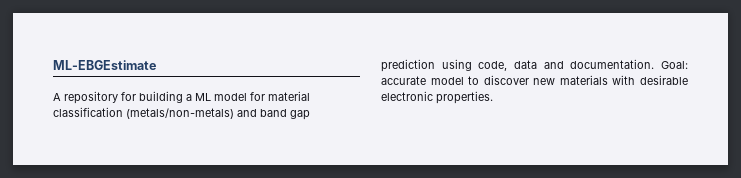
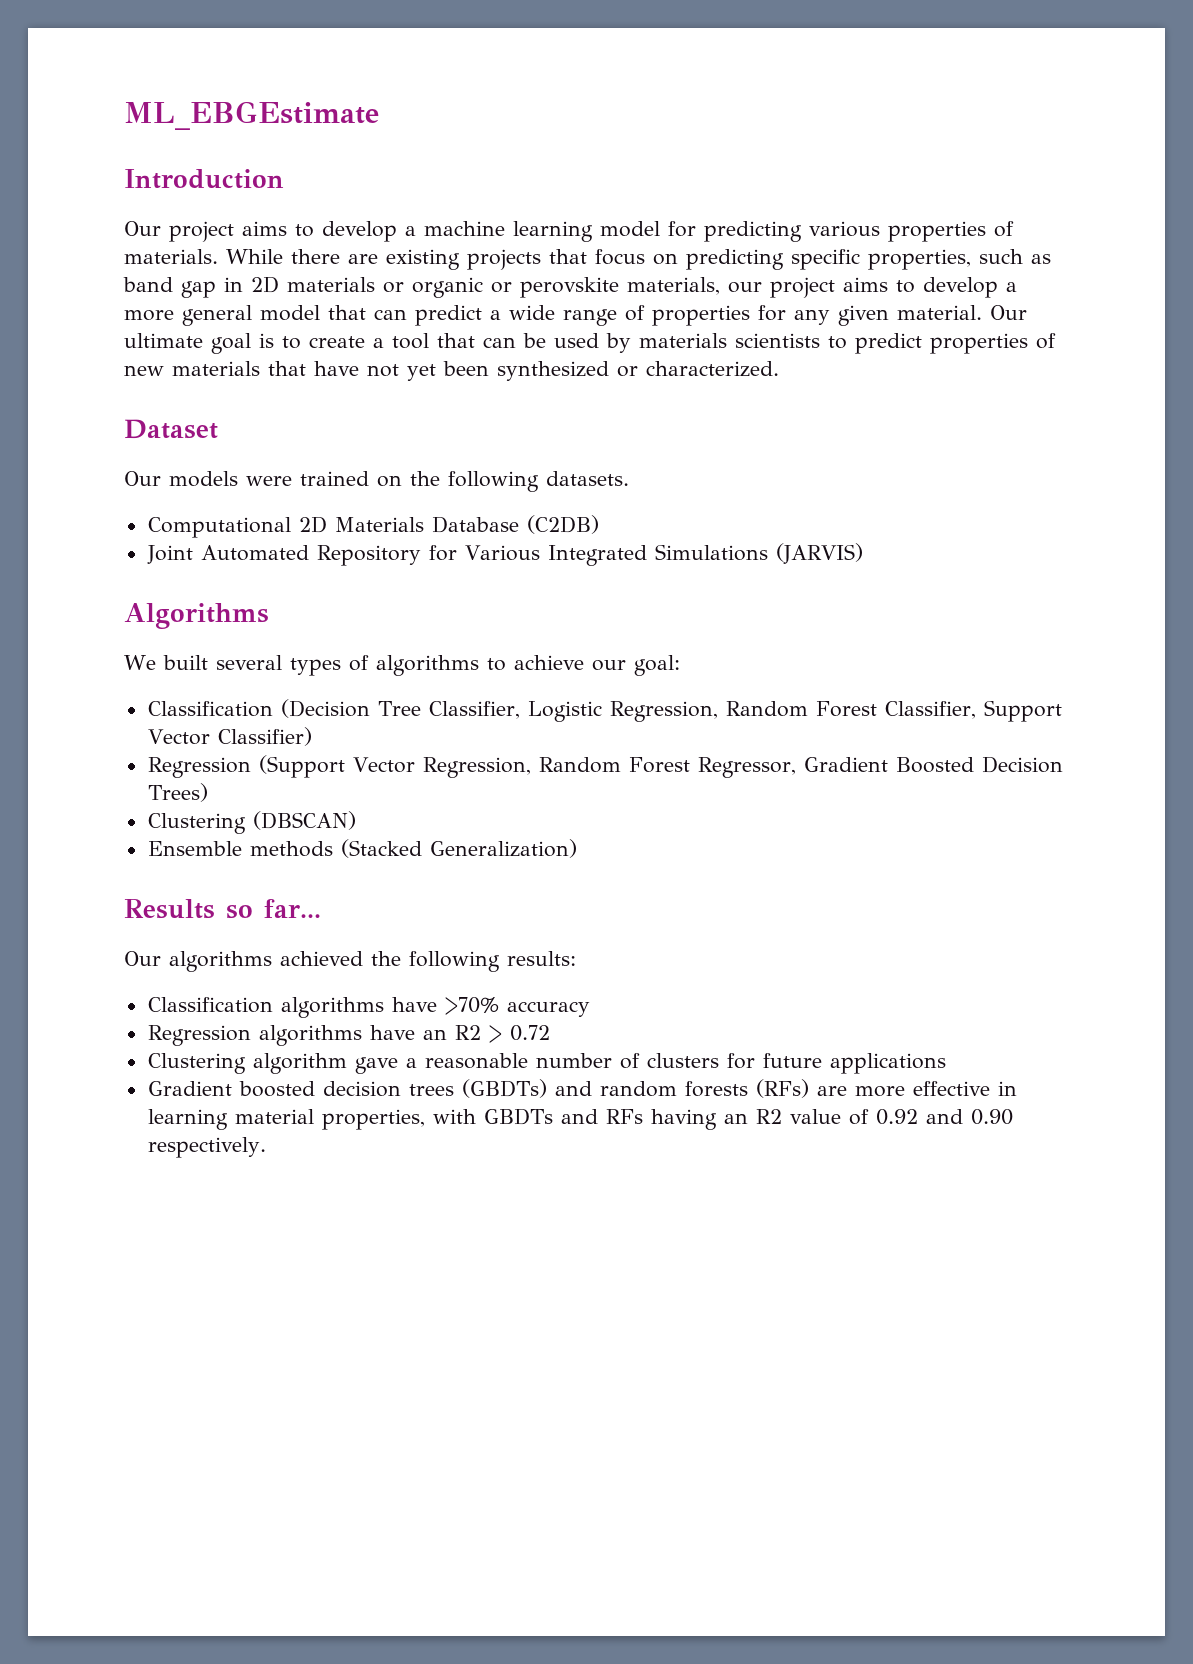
[53,60,156,70] [53,91,310,104] [53,107,310,120] [381,59,688,72] [381,75,688,85] [381,91,493,104] ML-EBGEstimate // A repository for building a ML model for material classification (metals/non-metals) and band gap prediction using code, data and documentation. Goal: accurate model to discover new materials with desirable electronic properties. -> [124,101,379,130] [124,169,284,189] [124,221,1014,242] [124,249,1051,270] [123,276,1017,298] [124,305,1027,326] [124,333,1056,354] [124,361,779,381] [124,419,218,439] [124,471,629,492] [147,515,599,538] [146,543,863,566] [124,603,269,629] [124,655,680,676] [147,699,1062,722] [147,727,312,746] [147,755,1063,778] [147,783,208,802] [147,811,356,834] [147,839,577,858] [124,899,321,919] [124,951,576,972] [147,997,590,1018] [147,1025,550,1046] [147,1053,946,1074] [147,1079,1017,1098] [147,1108,1013,1130] [147,1137,266,1158] ML_EBGEstimate // Introduction // Our project aims to develop a machine learning model for predicting various properties of materials. While there are existing projects that focus on predicting specific properties, such as band gap in 2D materials or organic or perovskite materials, our project aims to develop a more general model that can predict a wide range of properties for any given material. Our ultimate goal is to create a tool that can be used by materials scientists to predict properties of new materials that have not yet been synthesized or characterized. // Dataset // Our models were trained on the following datasets. // Computational 2D Materials Database (C2DB) // Joint Automated Repository for Various Integrated Simulations (JARVIS) // Algorithms // We built several types of algorithms to achieve our goal: // Classification (Decision Tree Classifier, Logistic Regression, Random Forest Classifier, Support Vector Classifier) // Regression (Support Vector Regression, Random Forest Regressor, Gradient Boosted Decision Trees) // Clustering (DBSCAN) // Ensemble methods (Stacked Generalization) // Results so far... // Our algorithms achieved the following results: // Classification algorithms have >70% accuracy // Regression algorithms have an R2 > 0.72 // Clustering algorithm gave a reasonable number of clusters for future applications // Gradient boosted decision trees (GBDTs) and random forests (RFs) are more effective in learning material properties, with GBDTs and RFs having an R2 value of 0.92 and 0.90 respectively.

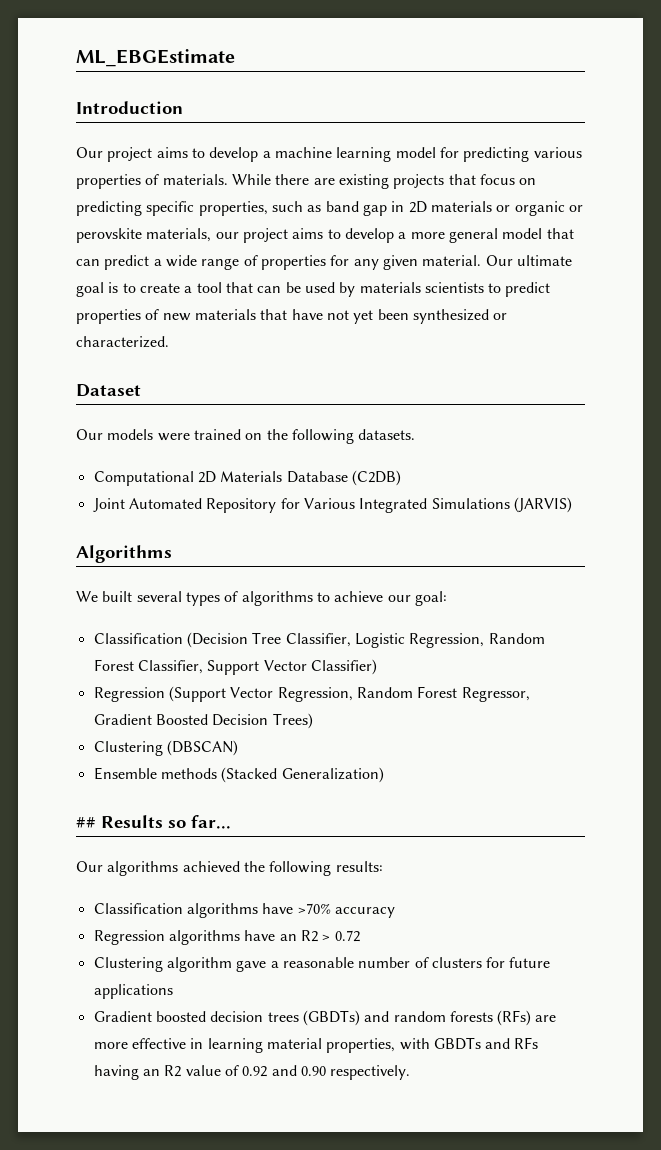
(577, 848) none -> [76,817,96,828] ##

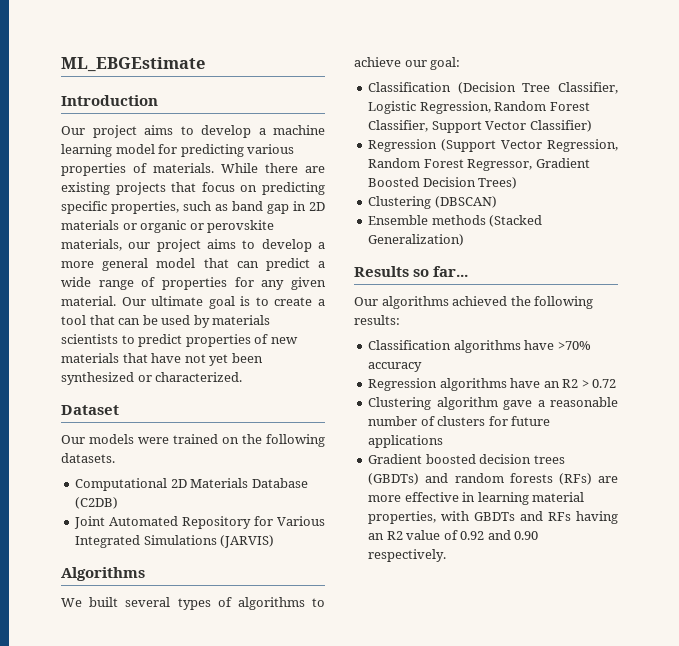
[76,817,96,828] ## -> (465, 240) none

